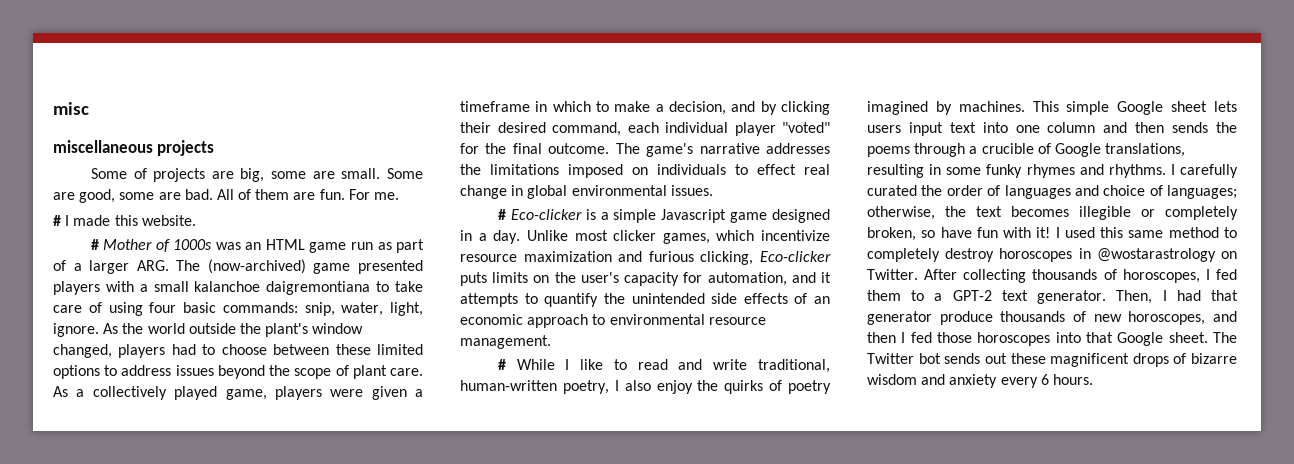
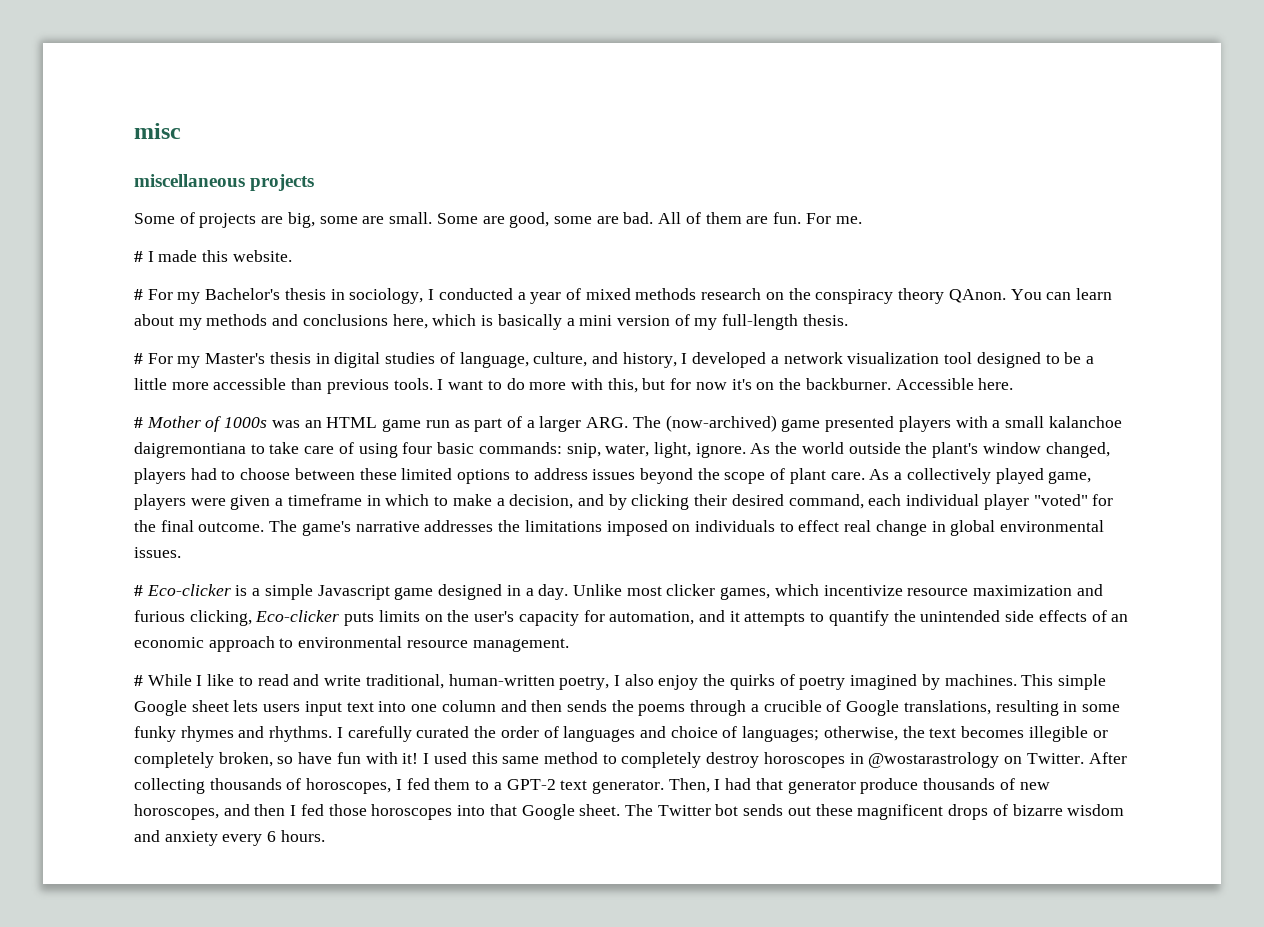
(196, 220) none -> [134,288,1112,304] [134,314,848,330] [134,352,1094,368] [134,378,1014,394] // # For my Bachelor's thesis in sociology, I conducted a year of mixed methods research on the conspiracy theory QAnon. You can learn about my methods and conclusions here, which is basically a mini version of my full-length thesis. // # For my Master's thesis in digital studies of language, culture, and history, I developed a network visualization tool designed to be a little more accessible than previous tools. I want to do more with this, but for now it's on the backburner. Accessible here.

